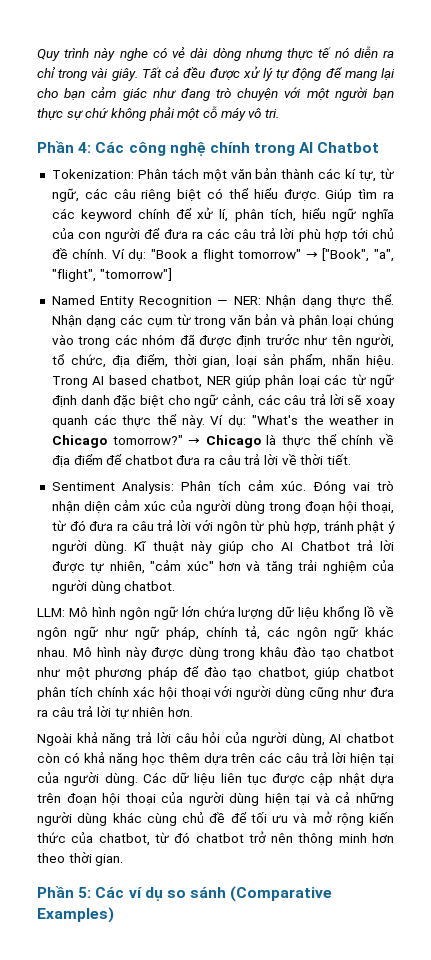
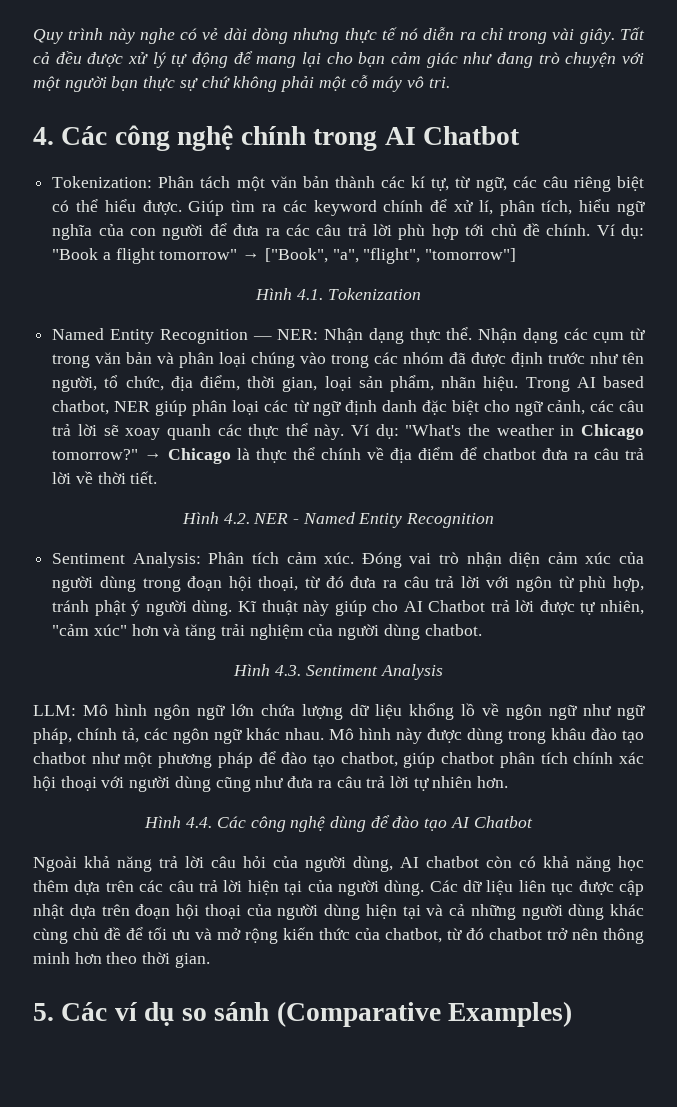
[37,141,92,153] Phần 4: -> [33,127,54,145] 4.
(172, 274) none -> [255,288,421,300] // Hình 4.1. Tokenization
(351, 459) none -> [181,512,495,528] // Hình 4.2. NER - Named Entity Recognition
(176, 586) none -> [233,664,443,680] // Hình 4.3. Sentiment Analysis
(193, 712) none -> [144,815,533,832] // Hình 4.4. Các công nghệ dùng để đào tạo AI Chatbot
[37,886,92,898] Phần 5: -> [33,1003,54,1021] 5.

